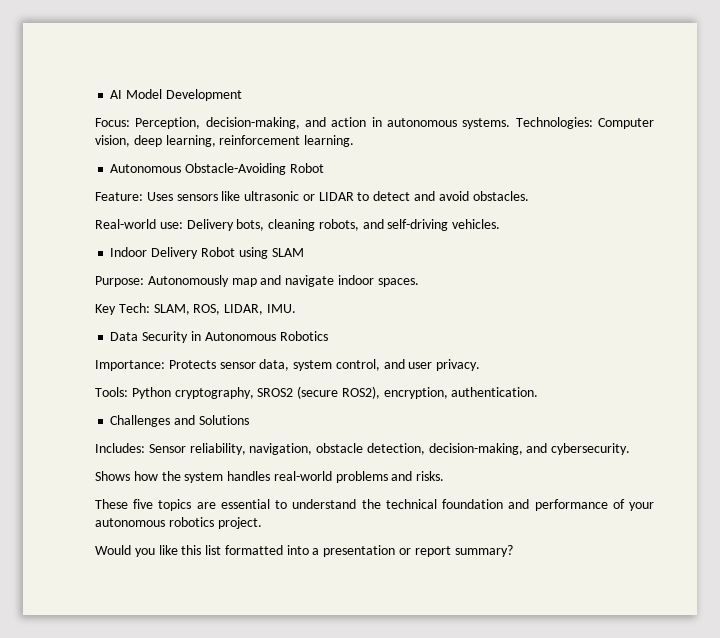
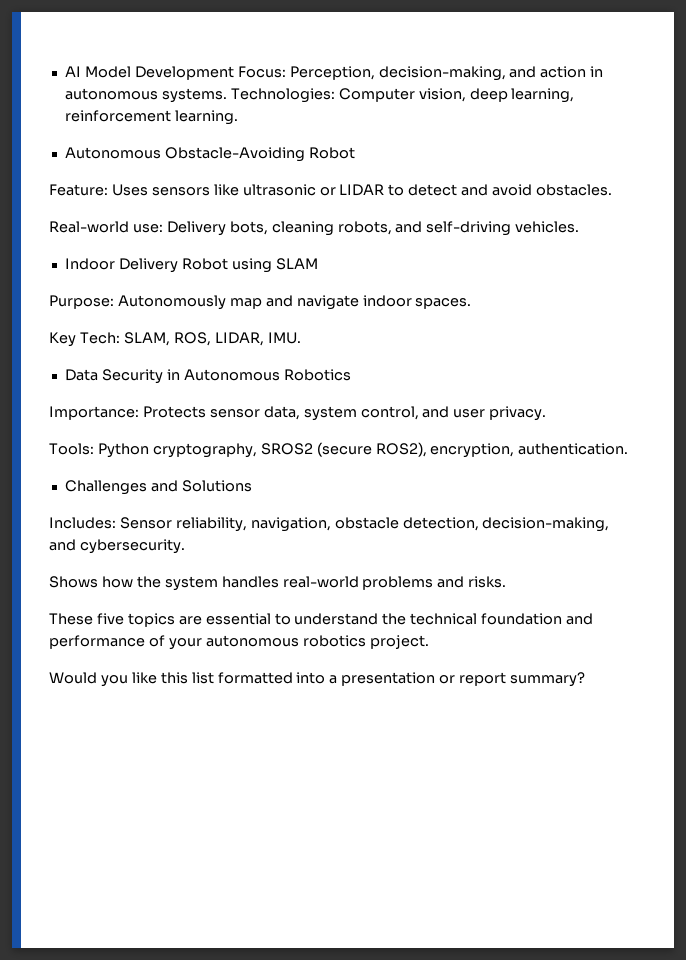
(242, 95) // -> (234, 73) none

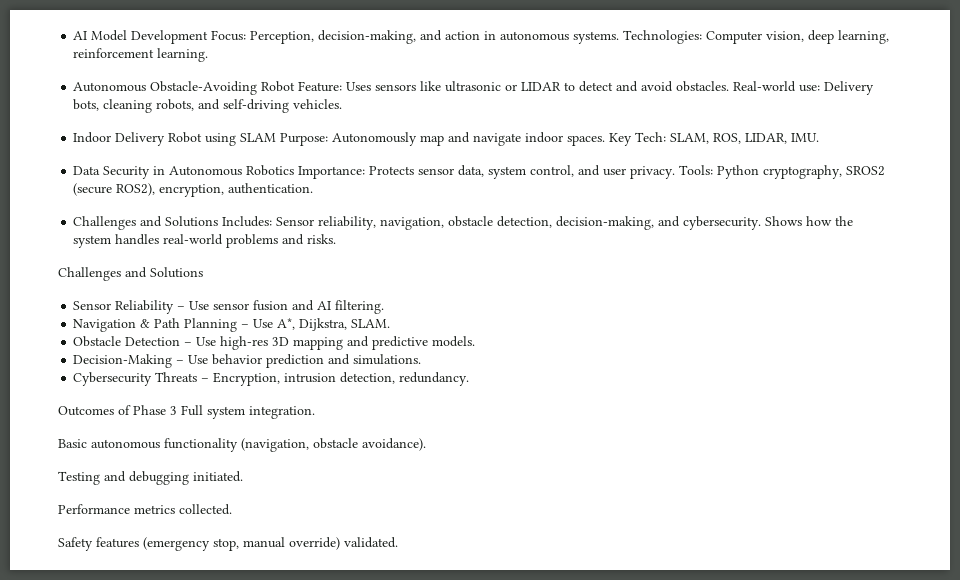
(355, 153) // -> (296, 86) none
(613, 190) // -> (730, 86) none
(318, 264) // -> (277, 137) none
(472, 303) // -> (606, 140) none
(351, 375) // -> (295, 170) none
(547, 413) // -> (676, 172) none
(252, 486) // -> (219, 221) none
(185, 546) // -> (762, 223) none
[49,613,594,627] [49,635,429,650] [49,672,586,687] These five topics are essential to understand the technical foundation and performance of your autonomous robotics project. // Would you like this list formatted into a presentation or report summary? -> [58,267,203,281] [73,300,385,314] [73,318,391,332] [73,336,476,350] [73,354,422,368] [73,372,470,386] [58,405,315,419] [58,438,426,452] [58,471,243,485] [58,504,232,515] [58,537,398,551] Challenges and Solutions // Sensor Reliability – Use sensor fusion and AI filtering. // Navigation & Path Planning – Use A*, Dijkstra, SLAM. // Obstacle Detection – Use high-res 3D mapping and predictive models. // Decision-Making – Use behavior prediction and simulations. // Cybersecurity Threats – Encryption, intrusion detection, redundancy. // Outcomes of Phase 3 Full system integration. // Basic autonomous functionality (navigation, obstacle avoidance). // Testing and debugging initiated. // Performance metrics collected. // Safety features (emergency stop, manual override) validated.

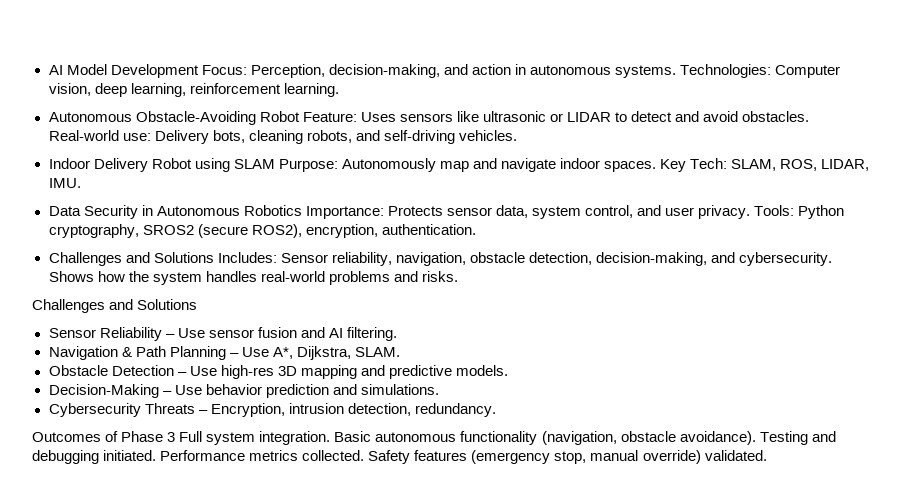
(315, 412) // -> (331, 438) none
(426, 444) // -> (756, 438) none
(243, 476) // -> (157, 455) none
(232, 509) // -> (365, 455) none

